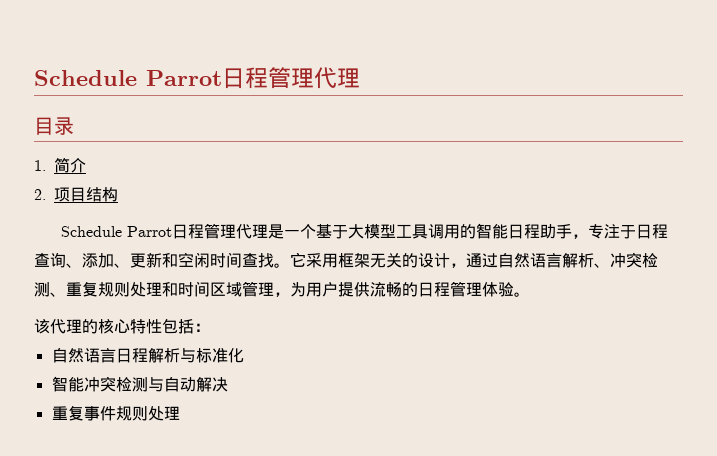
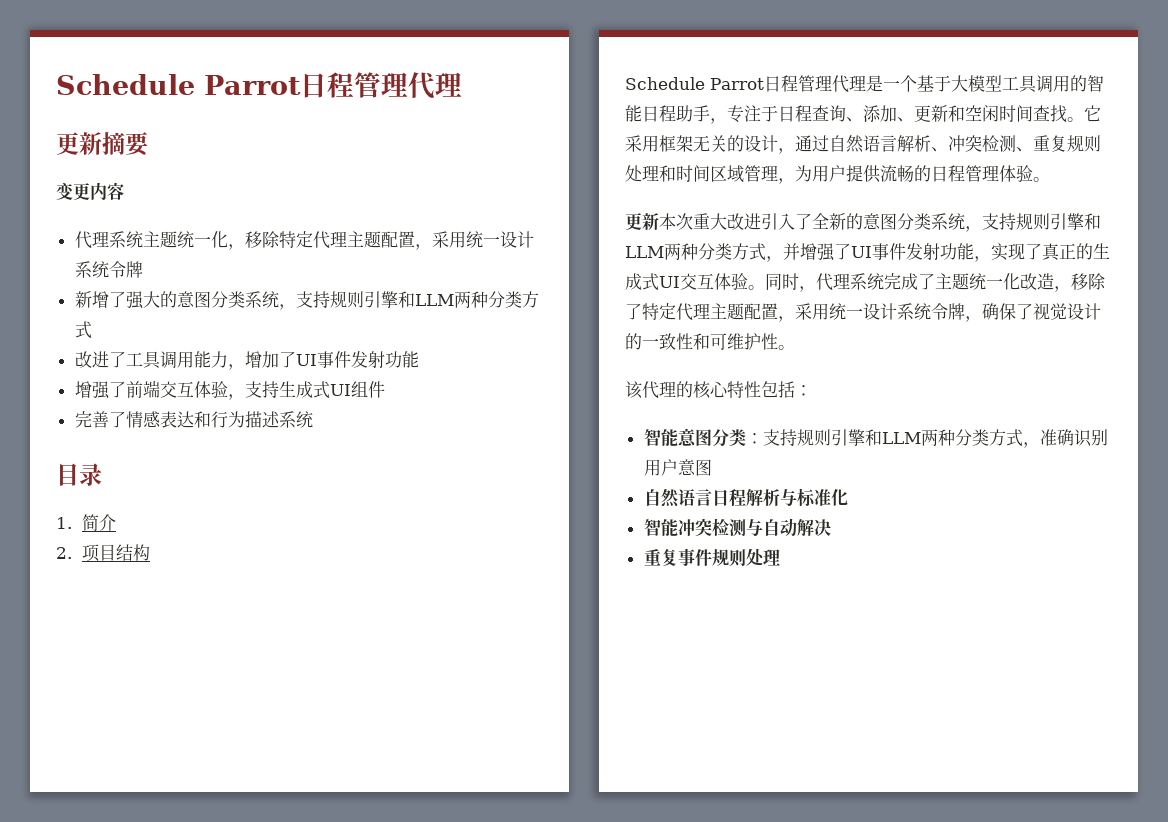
[34,67,360,89] Schedule Parrot日程管理代理 -> [56,72,462,99] [56,132,149,156] [56,182,124,200] [74,231,534,250] [74,261,143,278] [74,291,539,310] [74,321,92,339] [74,351,419,370] [74,380,385,400] [74,411,313,428] Schedule Parrot日程管理代理 // 更新摘要 // 变更内容 // 代理系统主题统一化，移除特定代理主题配置，采用统一设计系统令牌 // 新增了强大的意图分类系统，支持规则引擎和LLM两种分类方式 // 改进了工具调用能力，增加了UI事件发射功能 // 增强了前端交互体验，支持生成式UI组件 // 完善了情感表达和行为描述系统
(530, 294) none -> [625,213,1101,232] [625,243,1110,262] [625,273,1106,292] [625,303,1101,322] [625,333,795,350] // 更新本次重大改进引入了全新的意图分类系统，支持规则引擎和LLM两种分类方式，并增强了UI事件发射功能，实现了真正的生成式UI交互体验。同时，代理系统完成了主题统一化改造，移除了特定代理主题配置，采用统一设计系统令牌，确保了视觉设计的一致性和可维护性。
(210, 327) none -> [643,428,1108,448] [643,459,712,476] // 智能意图分类：支持规则引擎和LLM两种分类方式，准确识别用户意图

